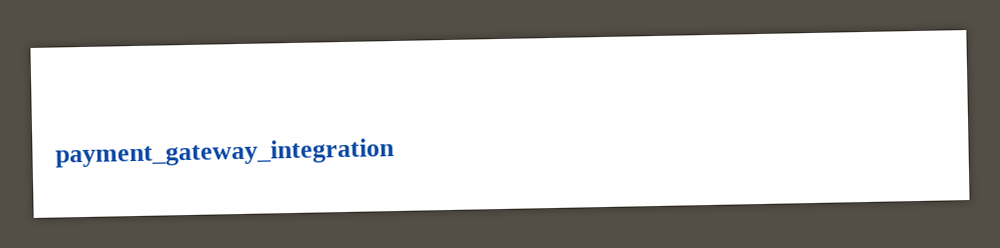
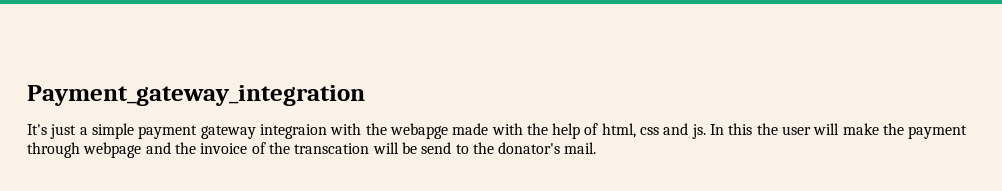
[55,138,395,168] payment_gateway_integration -> [27,85,365,106] [27,123,968,139] [27,142,597,158] Payment_gateway_integration // It's just a simple payment gateway integraion with the webapge made with the help of html, css and js. In this the user will make the payment through webpage and the invoice of the transcation will be send to the donator's mail.

